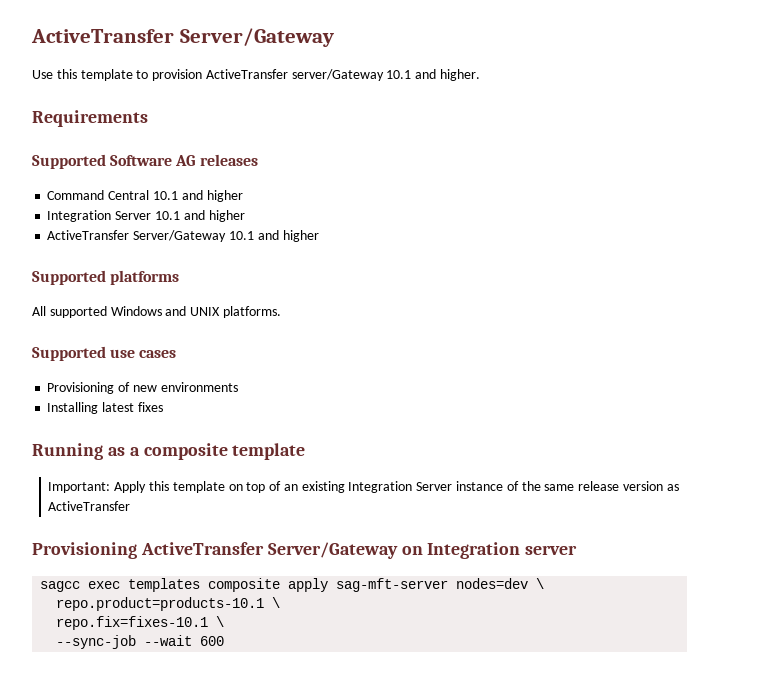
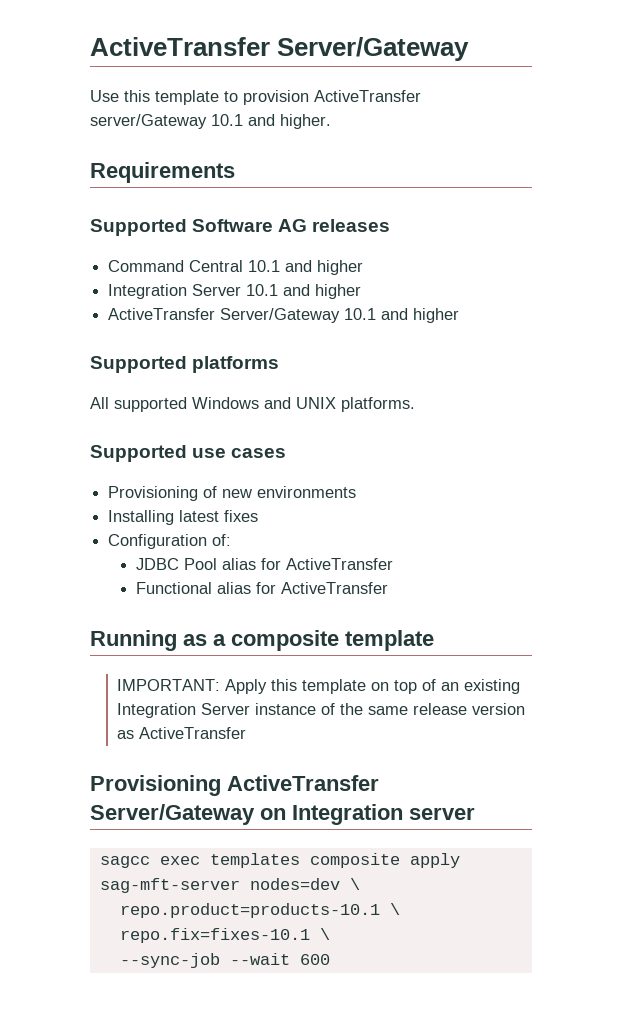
(163, 407) none -> [108,534,232,549] [135,558,393,570] [135,582,388,594] // Configuration of: // JDBC Pool alias for ActiveTransfer // Functional alias for ActiveTransfer
[48,482,111,493] Important: -> [117,679,221,691] IMPORTANT:

